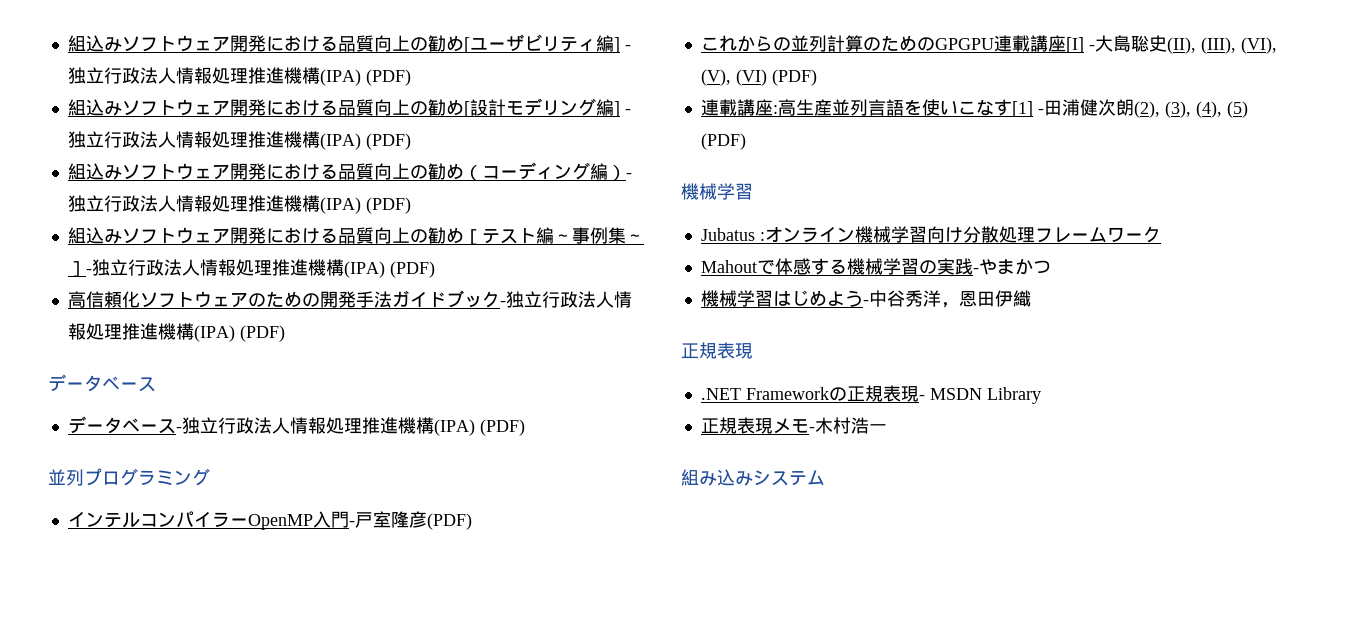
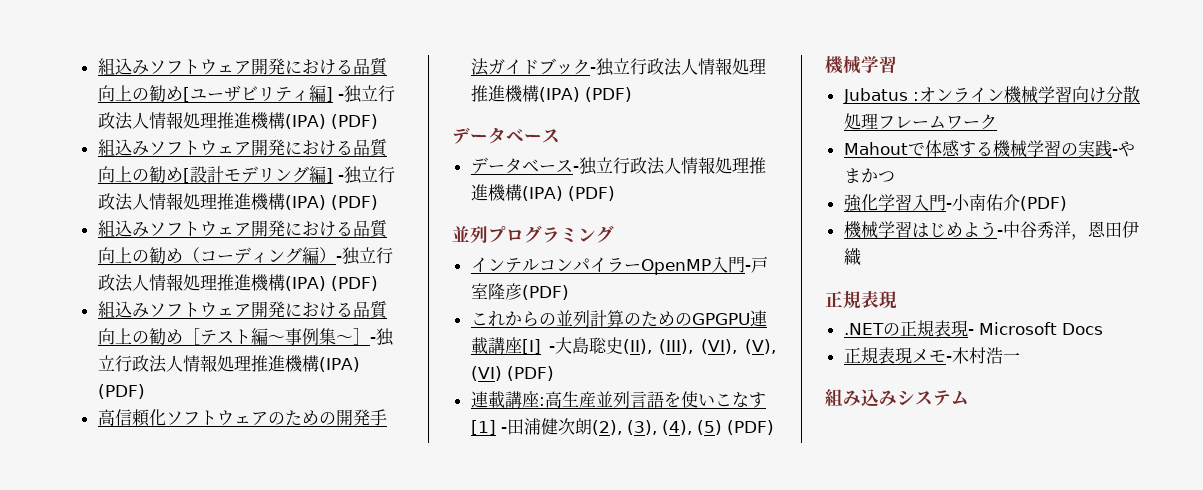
(1051, 267) none -> [843,194,1067,212] // 強化学習入門-小南佑介(PDF)
[745,387,829,400] Framework -> (884, 329) none
[929,387,1041,404] MSDN Library -> [978,322,1103,335] Microsoft Docs

